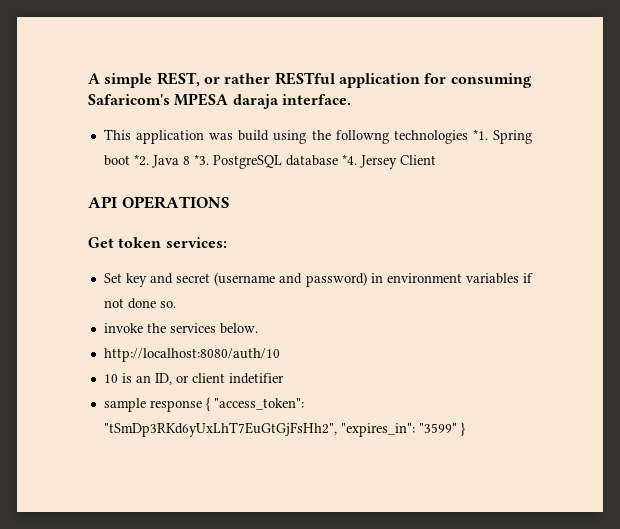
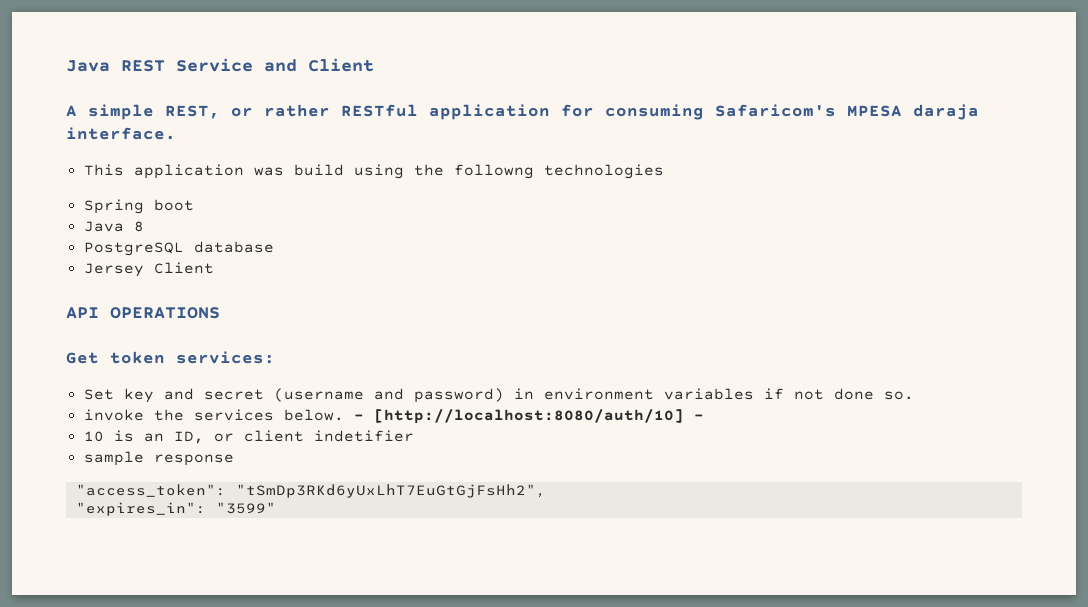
(88, 78) none -> [66,58,374,72] Java REST Service and Client //
[472,129,488,140] *1. -> (664, 171) //
[133,154,149,166] *2. -> (194, 205) //
[193,154,209,165] *3. -> (144, 226) //
[341,154,357,165] *4. -> (274, 247) //
[103,348,280,362] // http://localhost:8080/auth/10 -> [353,409,704,424] - [http://localhost:8080/auth/10] -
[205,397,210,411] { -> (234, 460) //
(337, 429) none -> (546, 491) //
[460,422,465,436] } -> (276, 508) none

